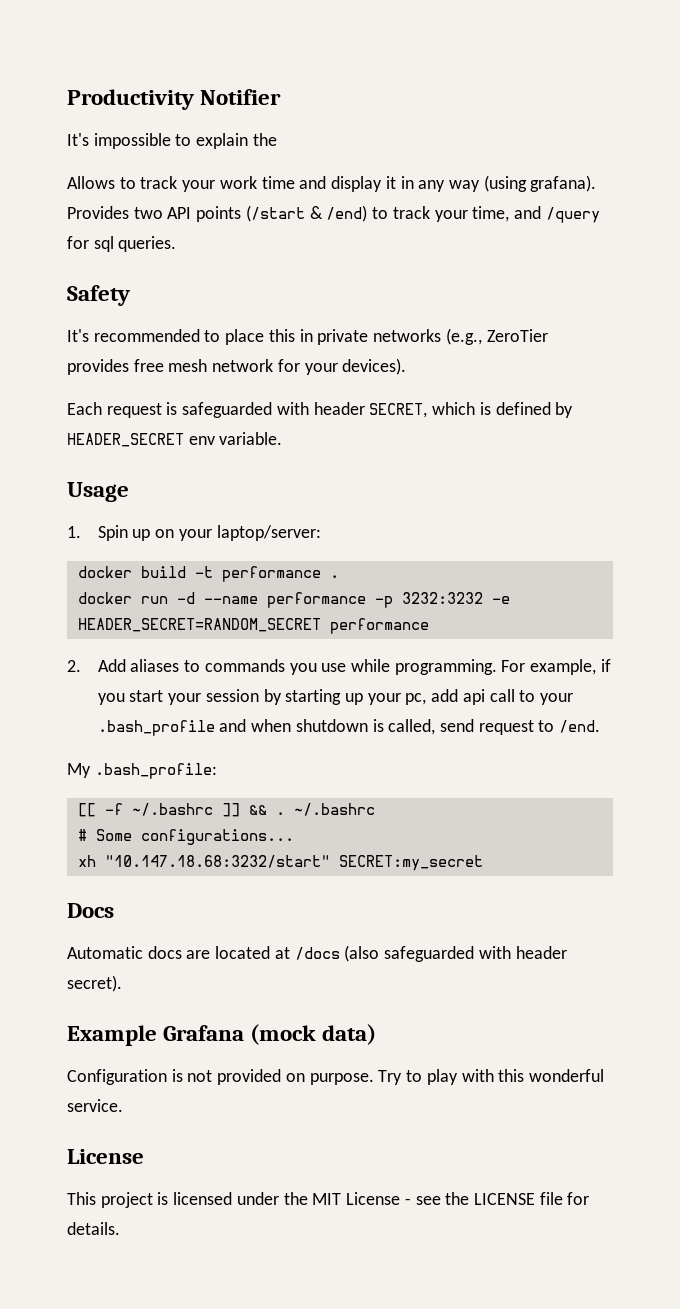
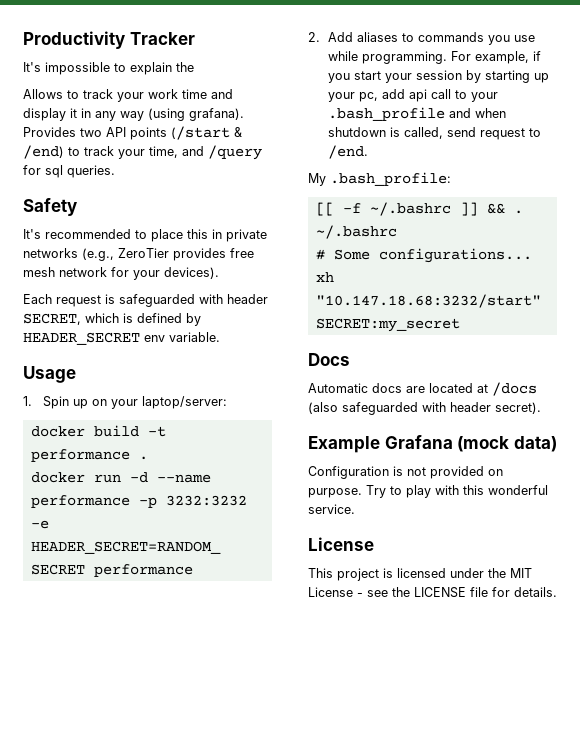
[200,89,282,105] Notifier -> [129,32,195,45] Tracker

